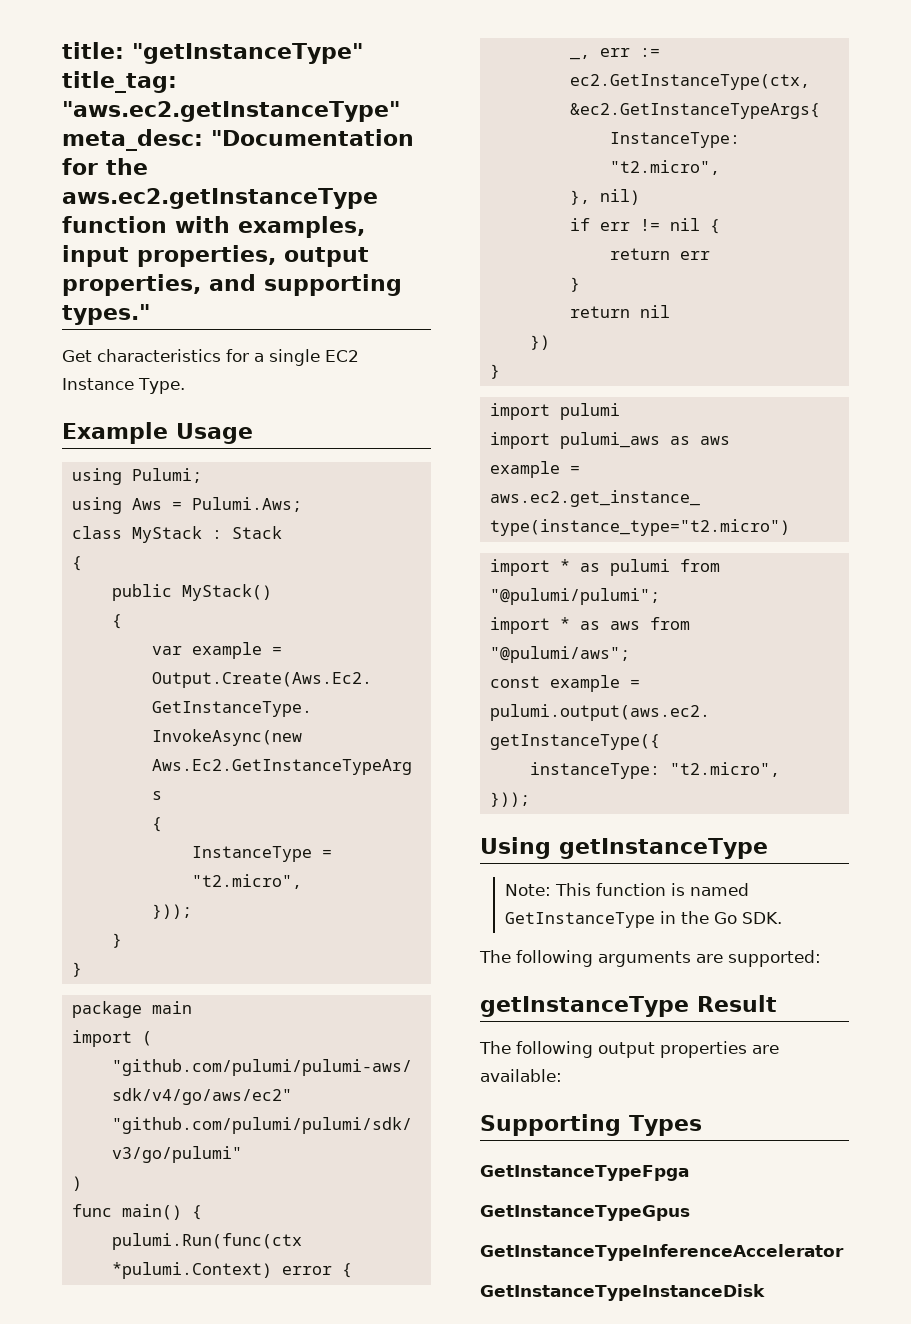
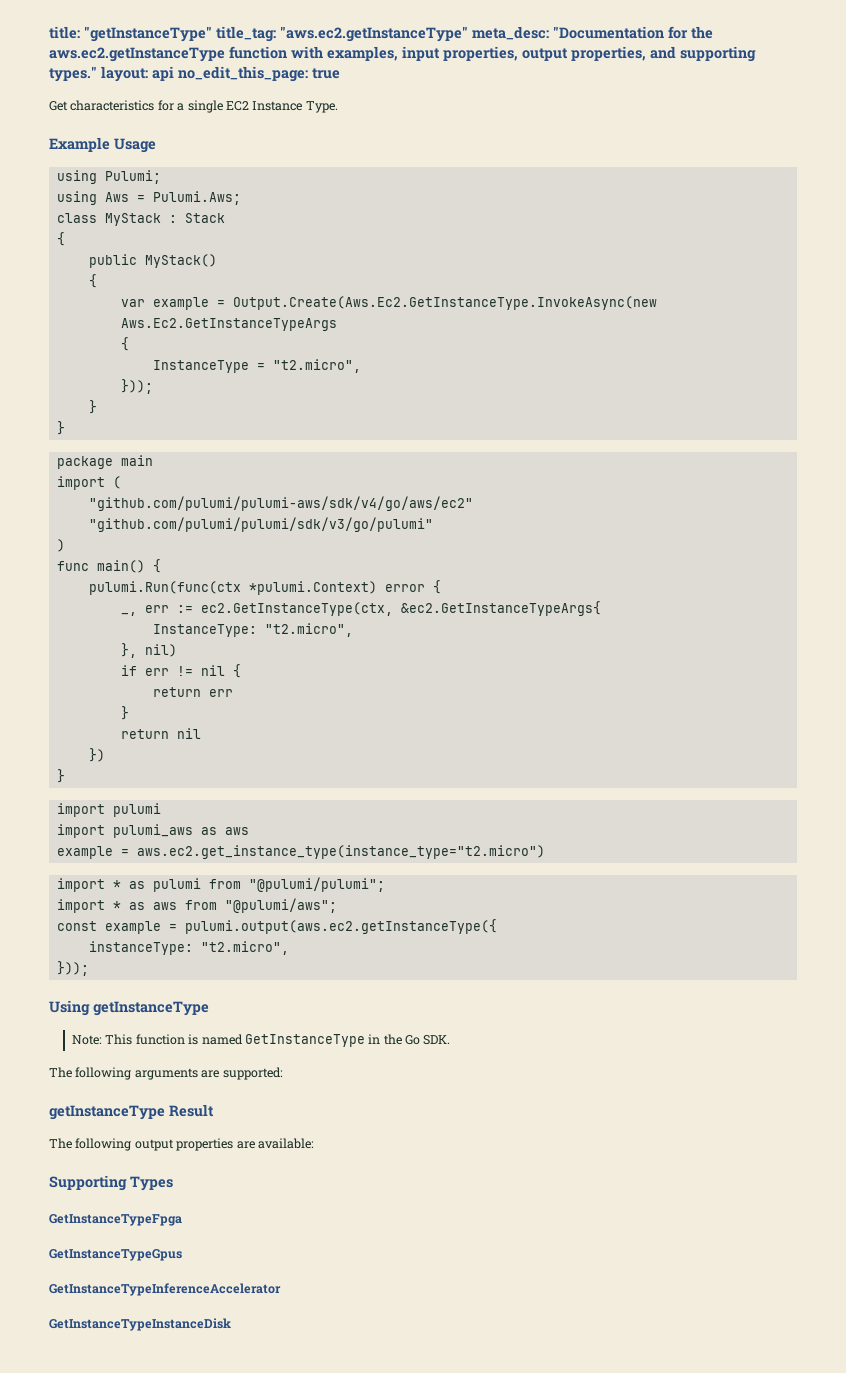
(150, 314) none -> [101,66,340,82] layout: api no_edit_this_page: true

